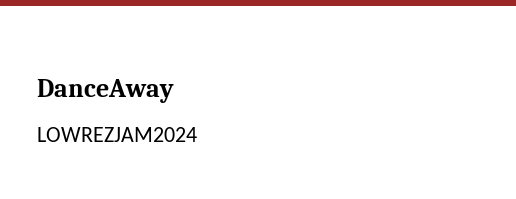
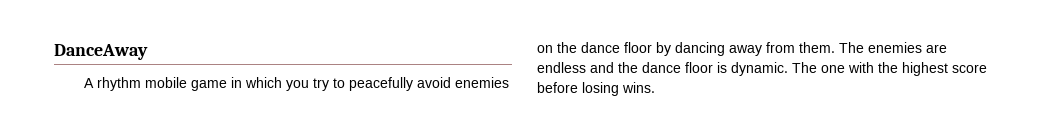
[37,127,197,142] LOWREZJAM2024 -> [84,77,510,91] [537,42,947,56] [537,62,987,76] [537,82,655,96] A rhythm mobile game in which you try to peacefully avoid enemies on the dance floor by dancing away from them. The enemies are endless and the dance floor is dynamic. The one with the highest score before losing wins.

